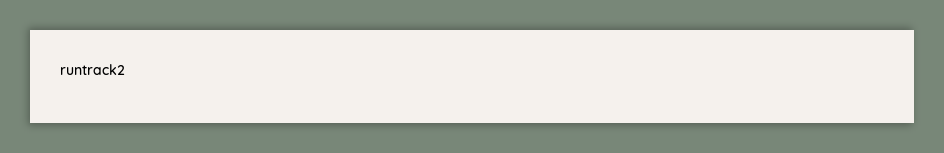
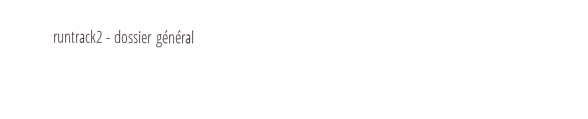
(125, 69) none -> [106,30,195,48] - dossier général

